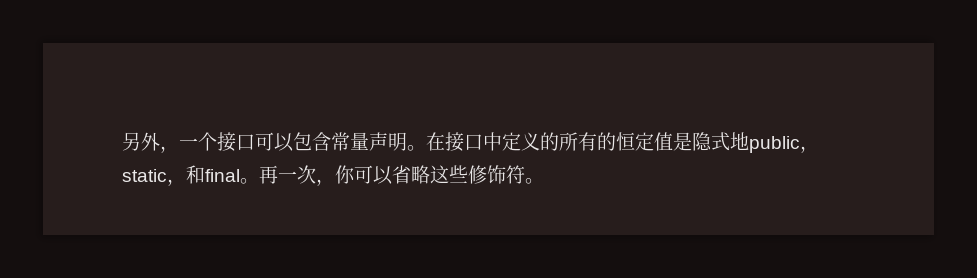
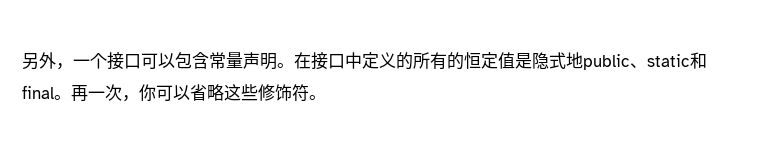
[800,146,819,153] [122,169,186,186] ，static， -> [630,54,690,68] 、static

